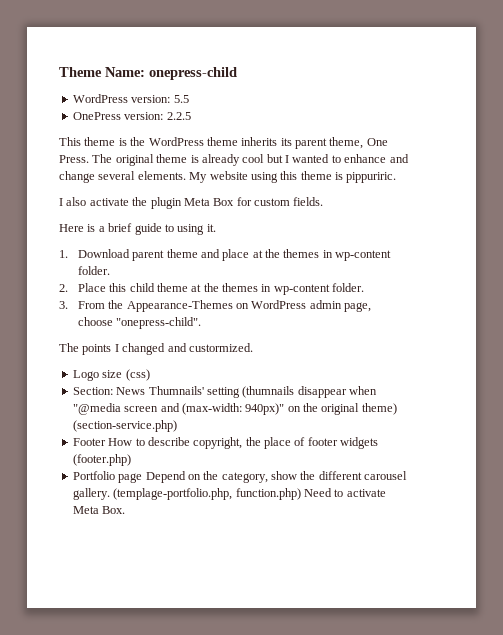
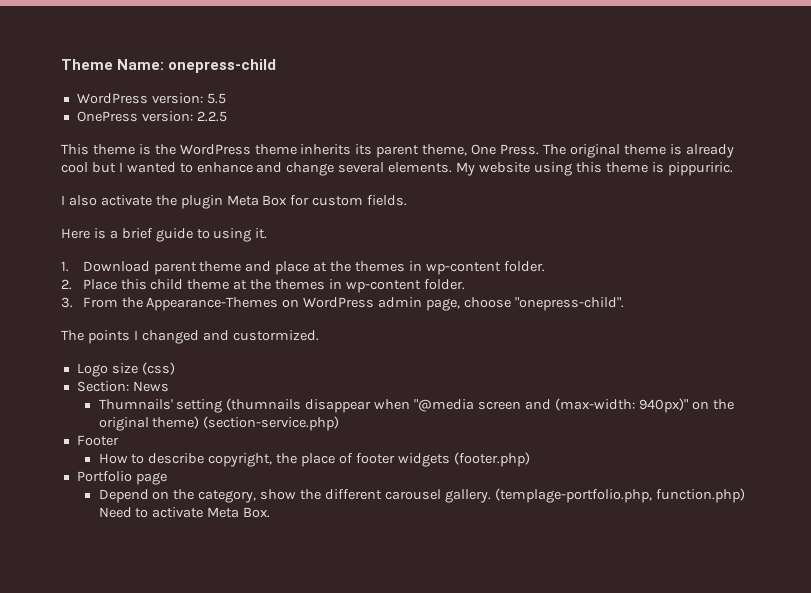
(146, 391) none -> (169, 386) //
(106, 442) none -> (119, 440) //
(143, 478) none -> (167, 478) //

